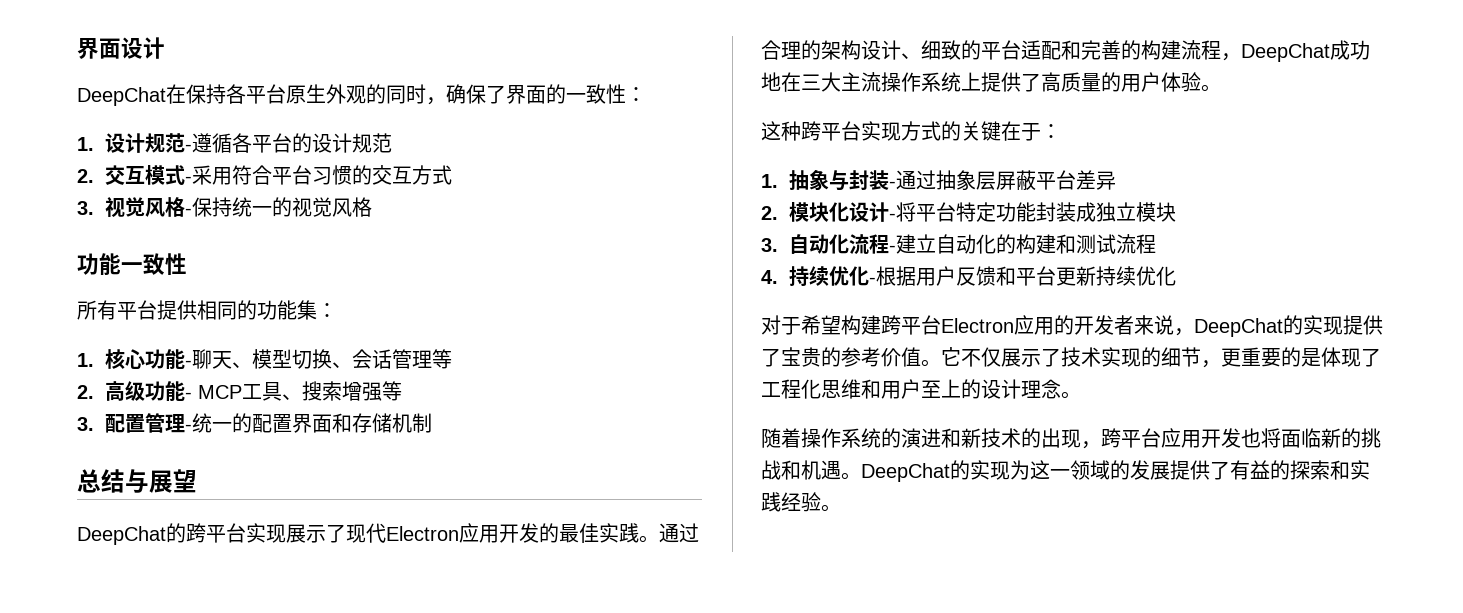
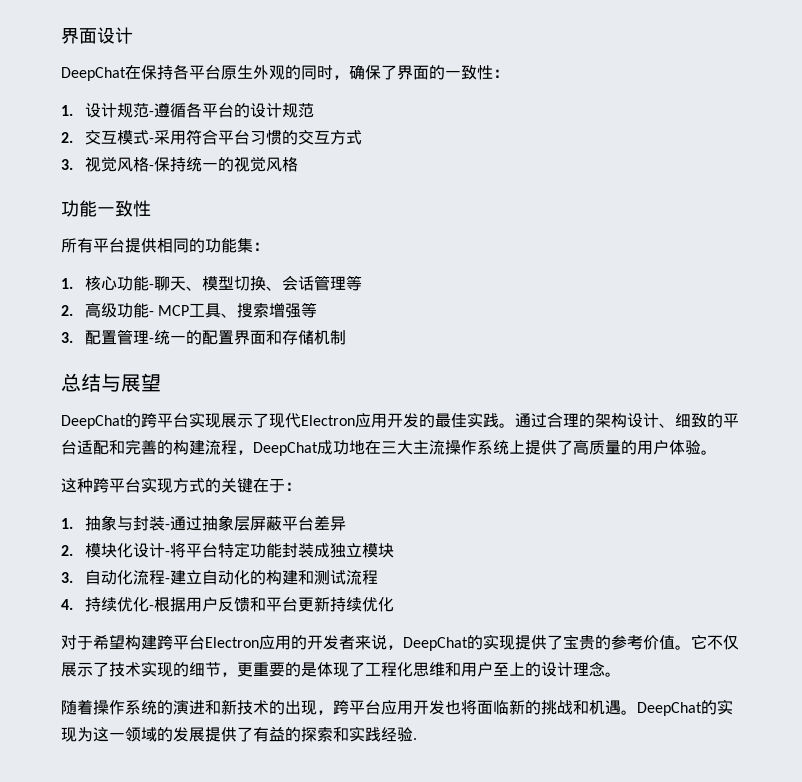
[821,504,841,512] 。 -> [413,738,417,740] .

